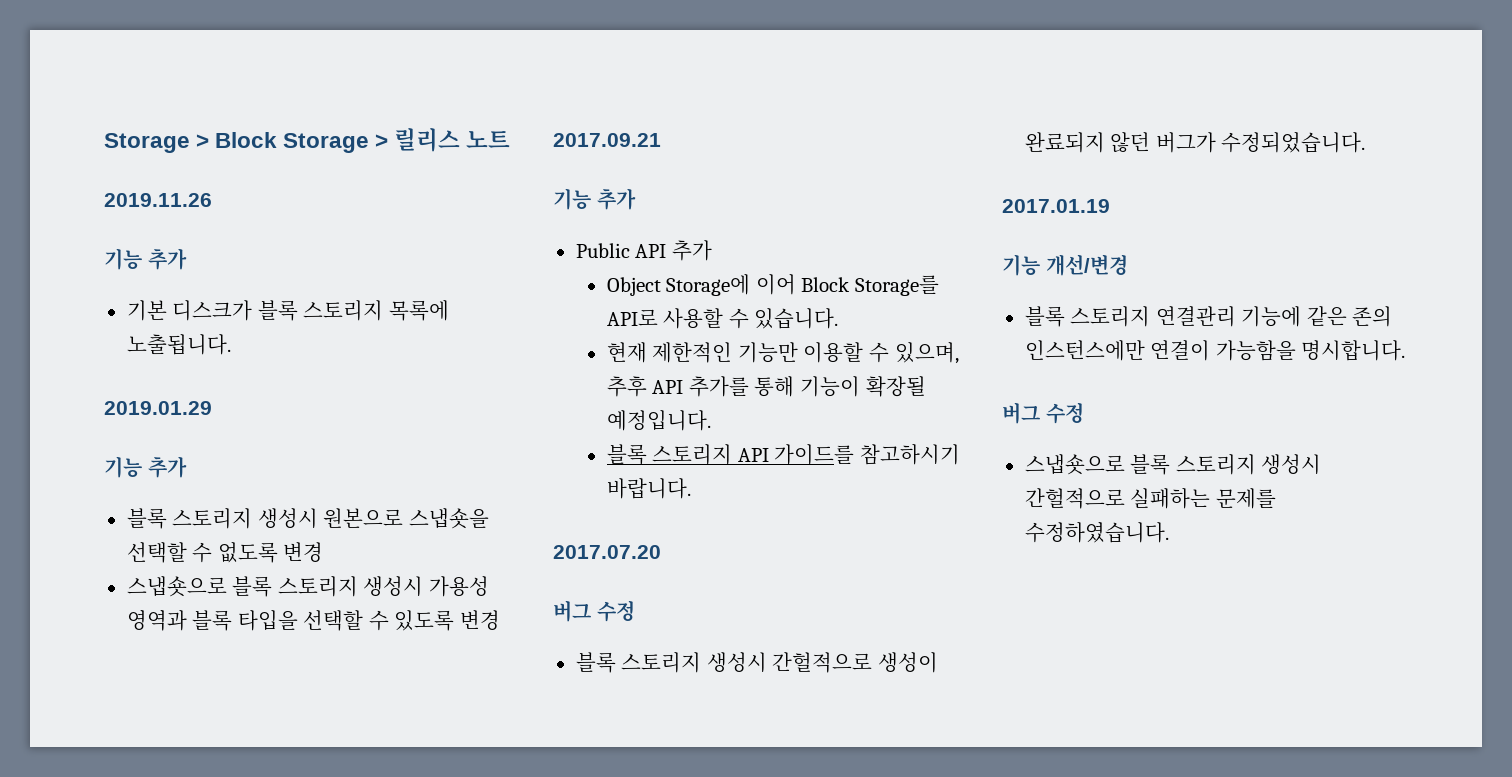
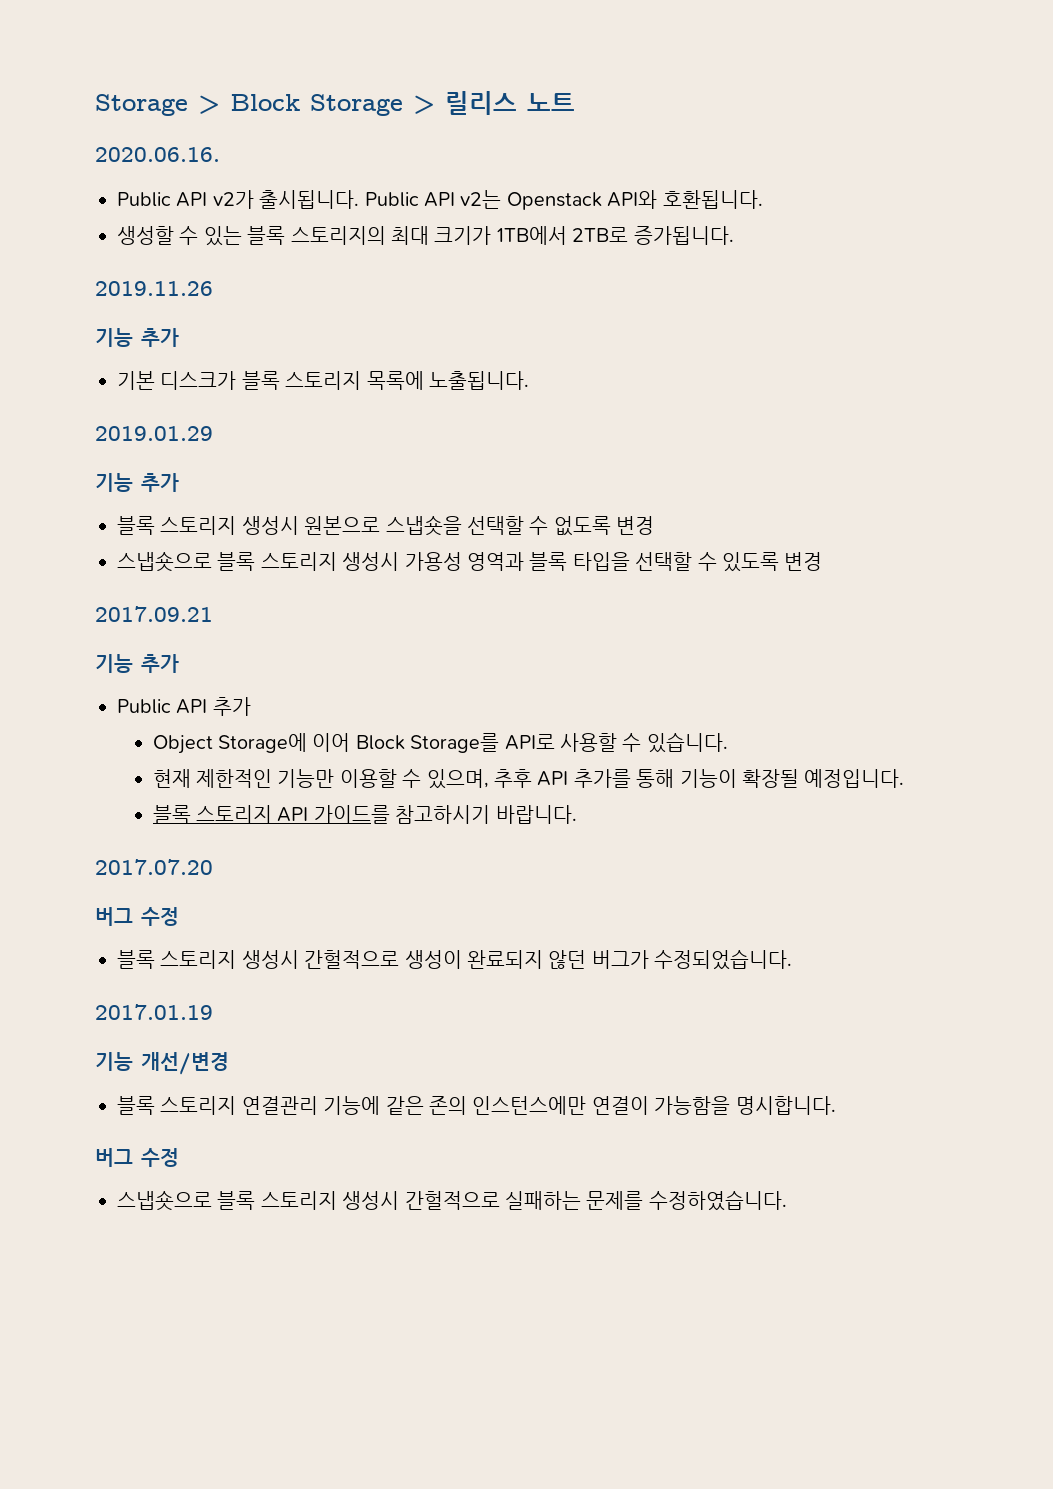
(511, 139) none -> [95,147,220,162] [117,190,763,210] [117,226,734,246] // 2020.06.16. // Public API v2가 출시됩니다. Public API v2는 Openstack API와 호환됩니다. // 생성할 수 있는 블록 스토리지의 최대 크기가 1TB에서 2TB로 증가됩니다.

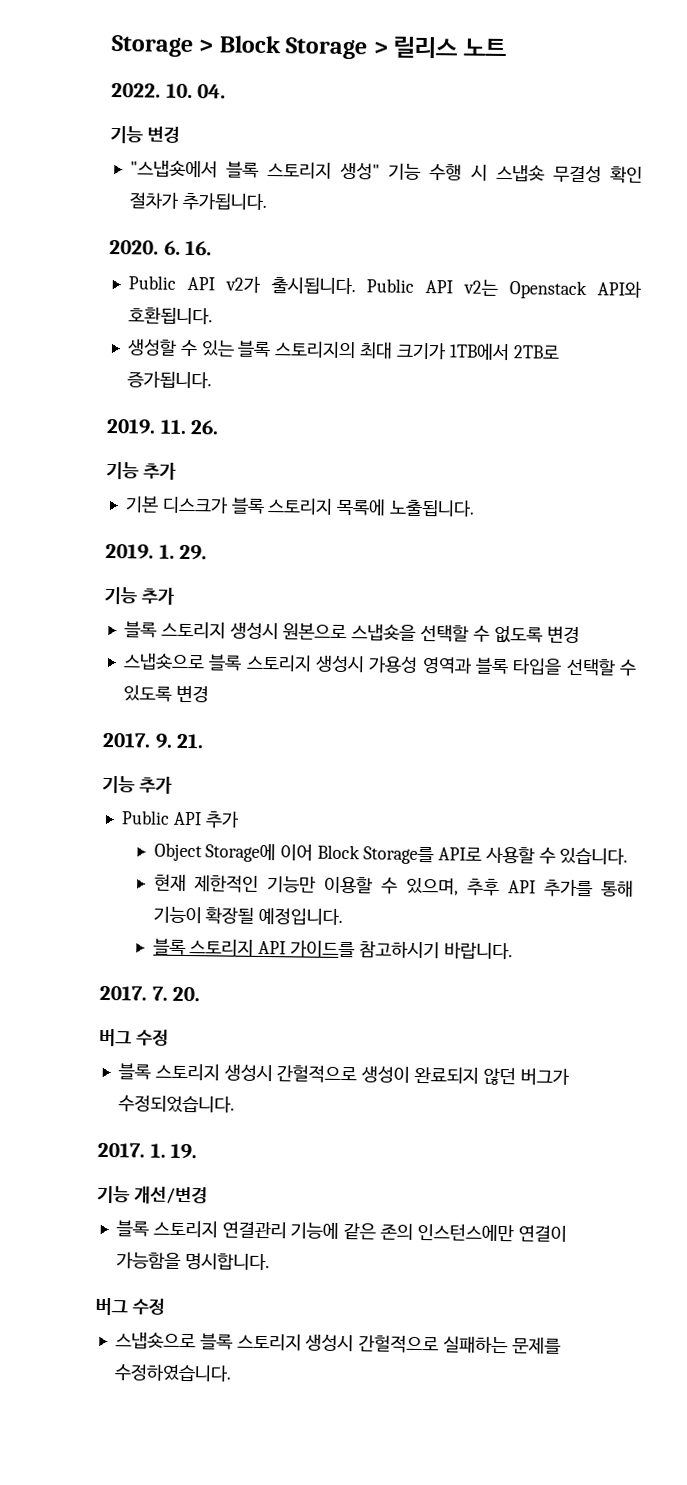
[95,147,220,162] 2020.06.16. -> [111,82,227,99] [110,125,180,144] [129,160,643,184] [128,192,267,211] [109,239,213,256] 2022. 10. 04. // 기능 변경 // "스냅숏에서 블록 스토리지 생성" 기능 수행 시 스냅숏 무결성 확인 절차가 추가됩니다. // 2020. 6. 16.
[95,281,213,296] 2019.11.26 -> [106,418,220,435] 2019. 11. 26.
[95,426,213,441] 2019.01.29 -> [105,543,208,561] 2019. 1. 29.
[95,606,213,622] 2017.09.21 -> [102,732,205,749] 2017. 9. 21.
[95,859,213,875] 2017.07.20 -> [99,985,201,1002] 2017. 7. 20.
[95,1004,213,1020] 2017.01.19 -> [97,1142,198,1160] 2017. 1. 19.

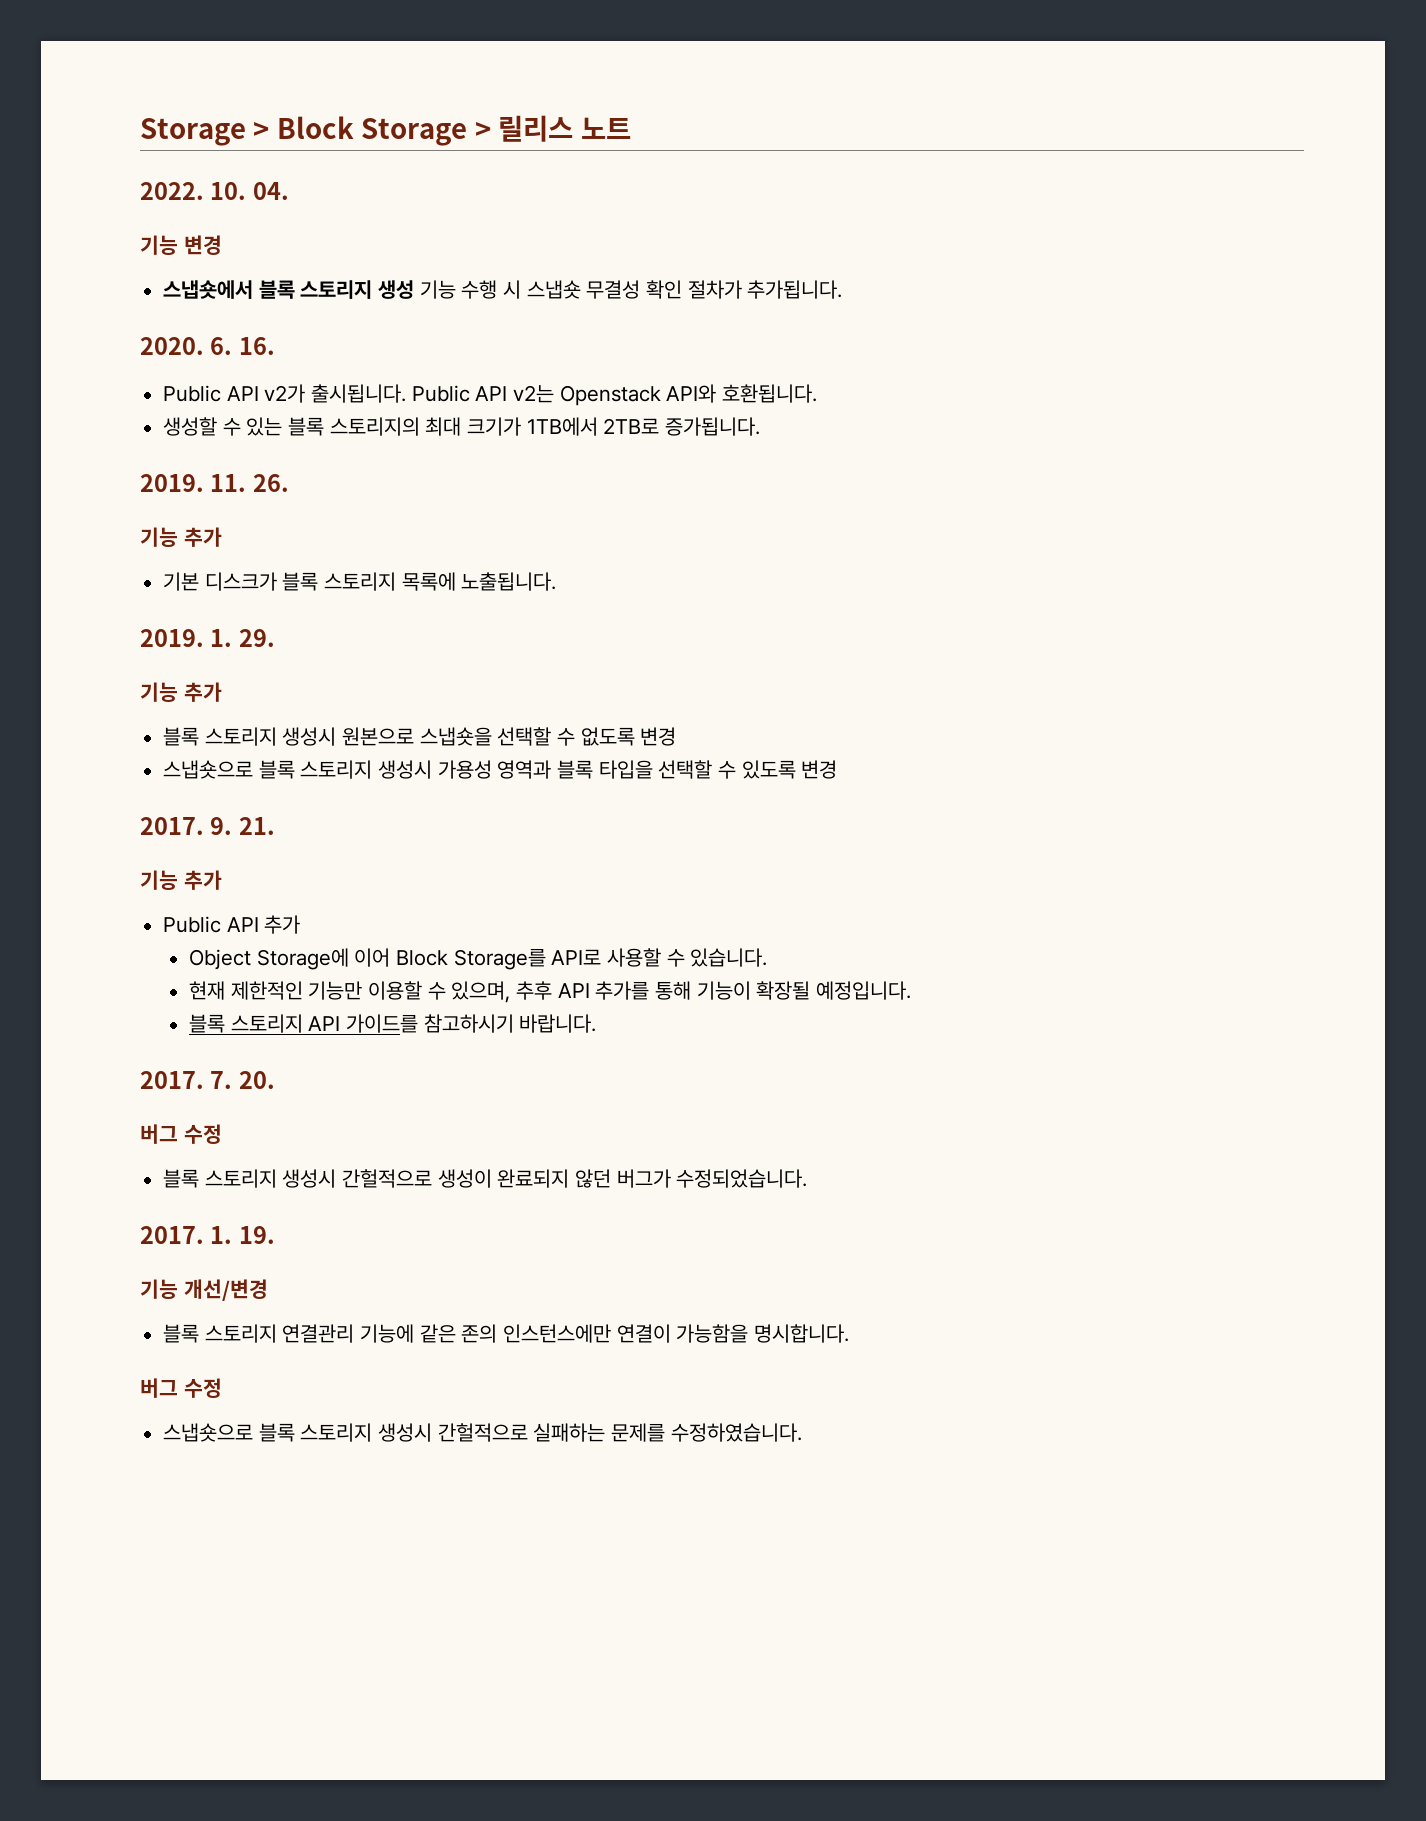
[129,160,381,180] "스냅숏에서 블록 스토리지 생성" -> [163,280,415,299] 스냅숏에서 블록 스토리지 생성

